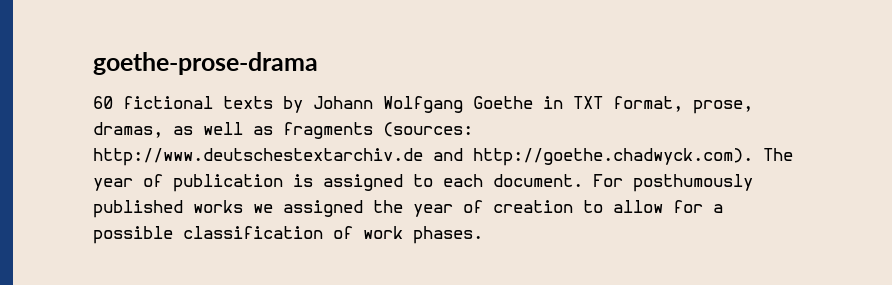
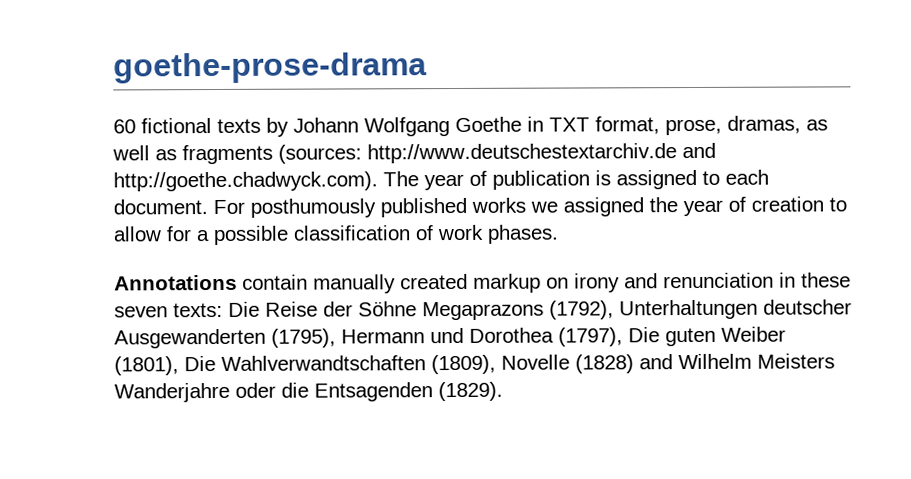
(483, 235) none -> [114,272,851,294] [114,299,852,321] [114,326,786,349] [114,353,835,376] [114,381,503,403] // Annotations contain manually created markup on irony and renunciation in these seven texts: Die Reise der Söhne Megaprazons (1792), Unterhaltungen deutscher Ausgewanderten (1795), Hermann und Dorothea (1797), Die guten Weiber (1801), Die Wahlverwandtschaften (1809), Novelle (1828) and Wilhelm Meisters Wanderjahre oder die Entsagenden (1829).

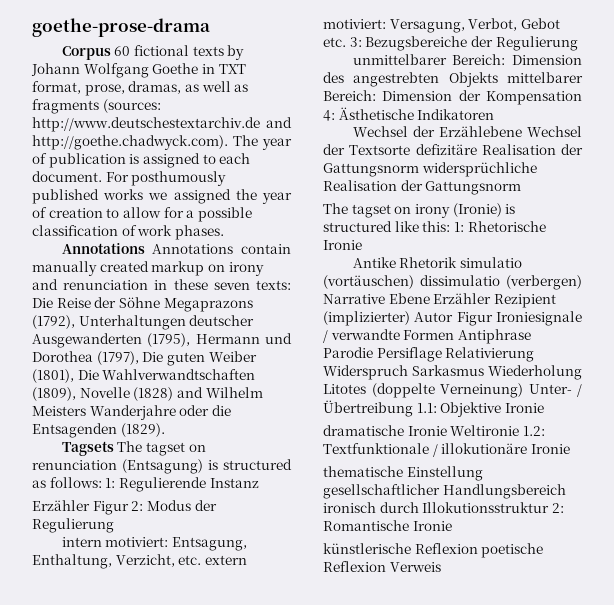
(427, 68) none -> [61,46,111,60] Corpus
(237, 282) none -> [152,244,234,254] Annotations
(503, 391) none -> [61,441,206,456] [32,459,292,474] [32,477,259,492] [32,500,217,515] [32,518,114,533] [61,537,248,551] [32,554,247,569] [323,18,560,33] [323,36,578,51] [352,54,582,65] [323,72,583,87] [323,90,582,105] [323,107,495,121] [352,126,582,137] [323,144,583,155] [323,162,537,177] [323,180,522,195] [323,203,516,218] [323,221,546,232] [323,240,362,250] [352,257,523,268] [323,275,582,290] [323,293,556,308] [323,311,582,326] [323,329,531,344] [323,347,535,362] [323,365,582,380] [323,383,582,398] [323,400,544,417] [323,425,545,436] [323,443,570,457] [323,466,483,481] [323,484,566,499] [323,502,564,513] [323,520,452,531] [323,543,544,558] [323,561,441,572] // Tagsets The tagset on renunciation (Entsagung) is structured as follows: 1: Regulierende Instanz // Erzähler Figur 2: Modus der Regulierung // intern motiviert: Entsagung, Enthaltung, Verzicht, etc. extern motiviert: Versagung, Verbot, Gebot etc. 3: Bezugsbereiche der Regulierung // unmittelbarer Bereich: Dimension des angestrebten Objekts mittelbarer Bereich: Dimension der Kompensation 4: Ästhetische Indikatoren // Wechsel der Erzählebene Wechsel der Textsorte defizitäre Realisation der Gattungsnorm widersprüchliche Realisation der Gattungsnorm // The tagset on irony (Ironie) is structured like this: 1: Rhetorische Ironie // Antike Rhetorik simulatio (vortäuschen) dissimulatio (verbergen) Narrative Ebene Erzähler Rezipient (implizierter) Autor Figur Ironiesignale / verwandte Formen Antiphrase Parodie Persiflage Relativierung Widerspruch Sarkasmus Wiederholung Litotes (doppelte Verneinung) Unter- / Übertreibung 1.1: Objektive Ironie // dramatische Ironie Weltironie 1.2: Textfunktionale / illokutionäre Ironie // thematische Einstellung gesellschaftlicher Handlungsbereich ironisch durch Illokutionsstruktur 2: Romantische Ironie // künstlerische Reflexion poetische Reflexion Verweis

